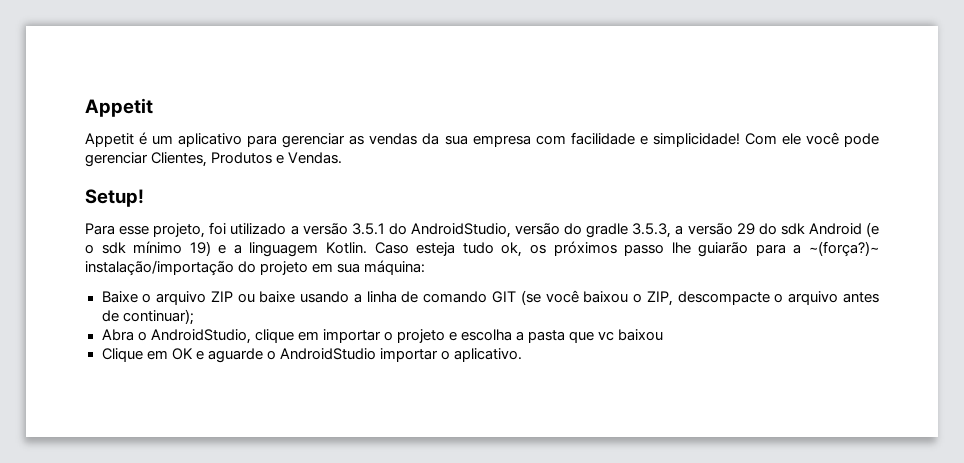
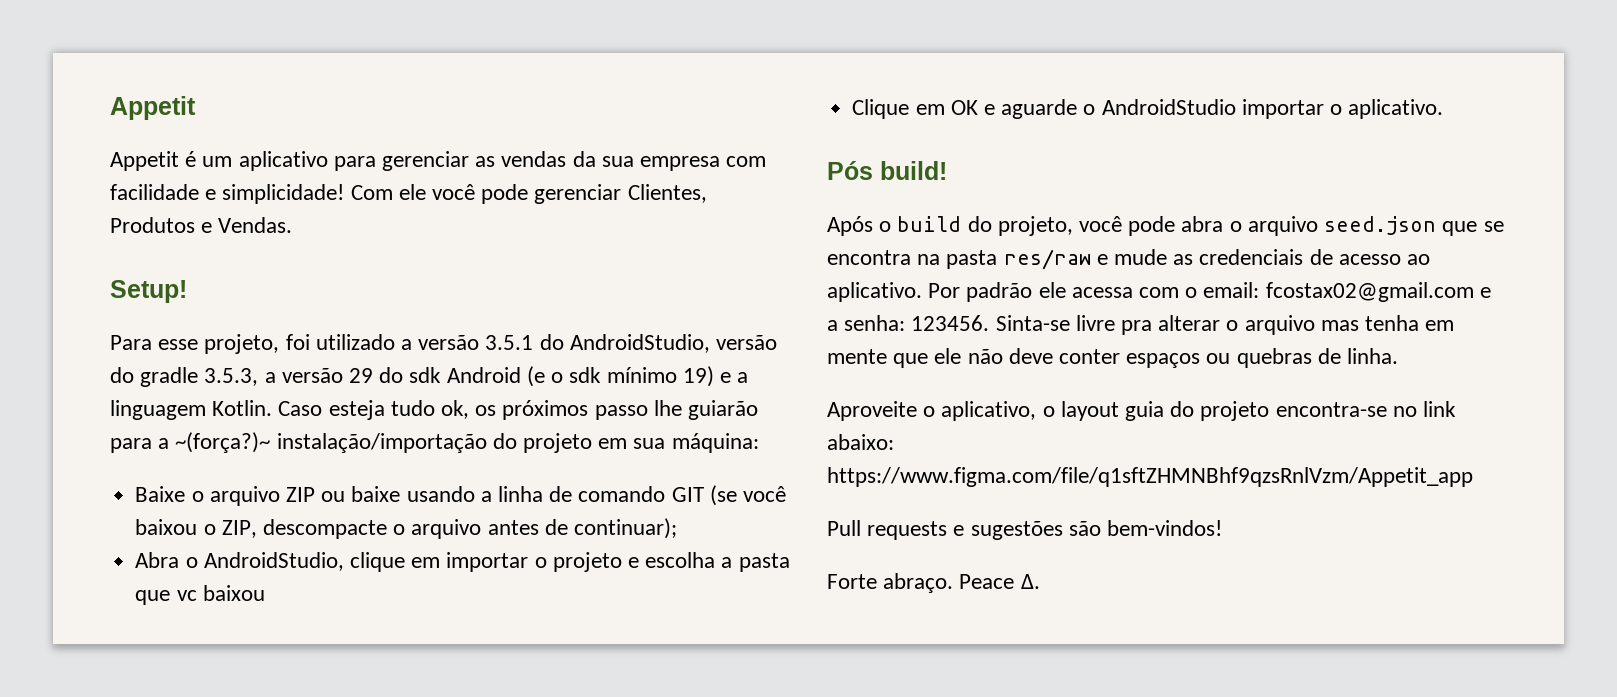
(522, 355) none -> [827,161,947,180] [827,216,1504,236] [827,249,1431,270] [827,282,1491,302] [827,315,1455,335] [827,348,1399,368] [827,401,1457,421] [827,434,894,450] [827,467,1473,487] [827,520,1223,540] [827,573,1040,593] // Pós build! // Após o build do projeto, você pode abra o arquivo seed.json que se encontra na pasta res/raw e mude as credenciais de acesso ao aplicativo. Por padrão ele acessa com o email: fcostax02@gmail.com e a senha: 123456. Sinta-se livre pra alterar o arquivo mas tenha em mente que ele não deve conter espaços ou quebras de linha. // Aproveite o aplicativo, o layout guia do projeto encontra-se no link abaixo: https://www.figma.com/file/q1sftZHMNBhf9qzsRnlVzm/Appetit_app // Pull requests e sugestões são bem-vindos! // Forte abraço. Peace Δ.

